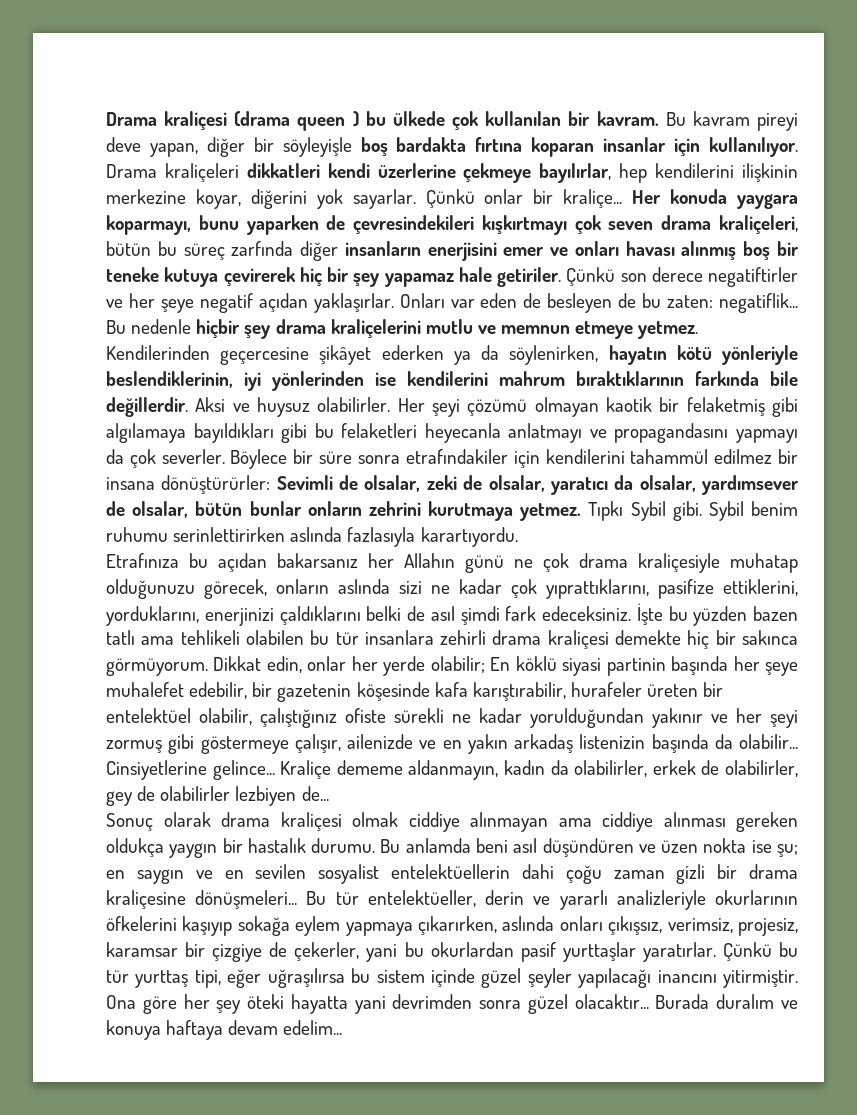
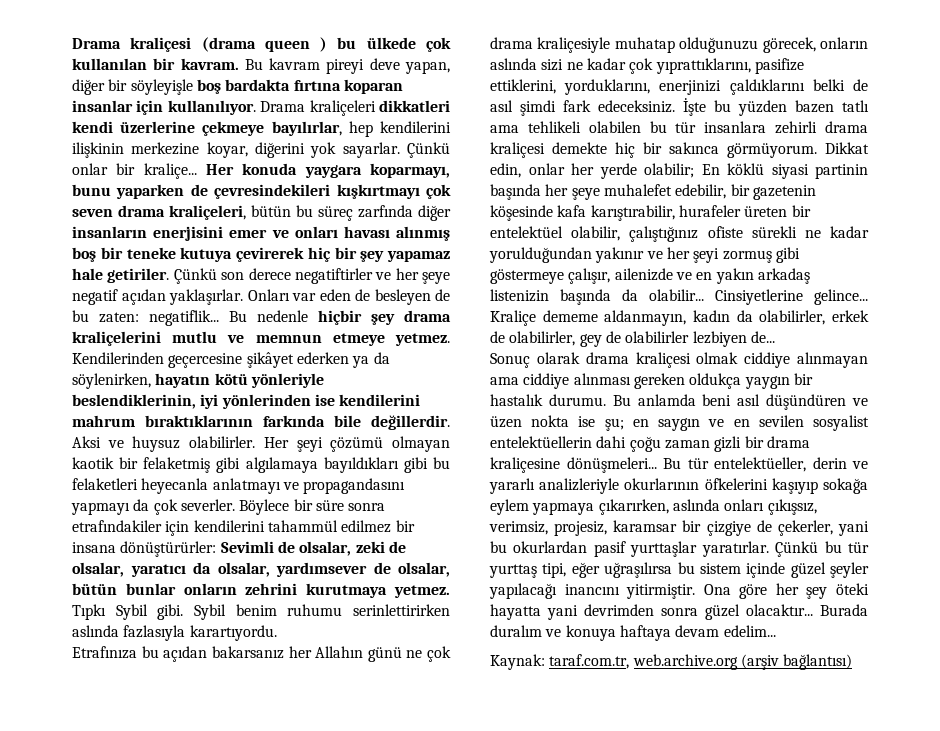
(343, 1027) none -> [490,654,853,670] // Kaynak: taraf.com.tr, web.archive.org (arşiv bağlantısı)

